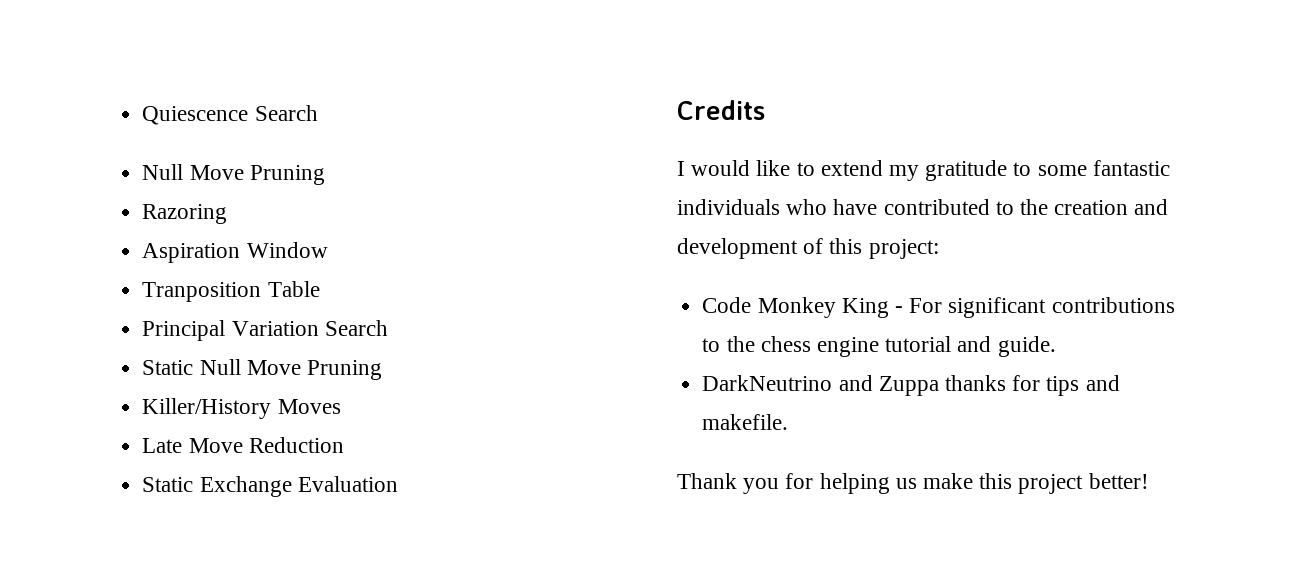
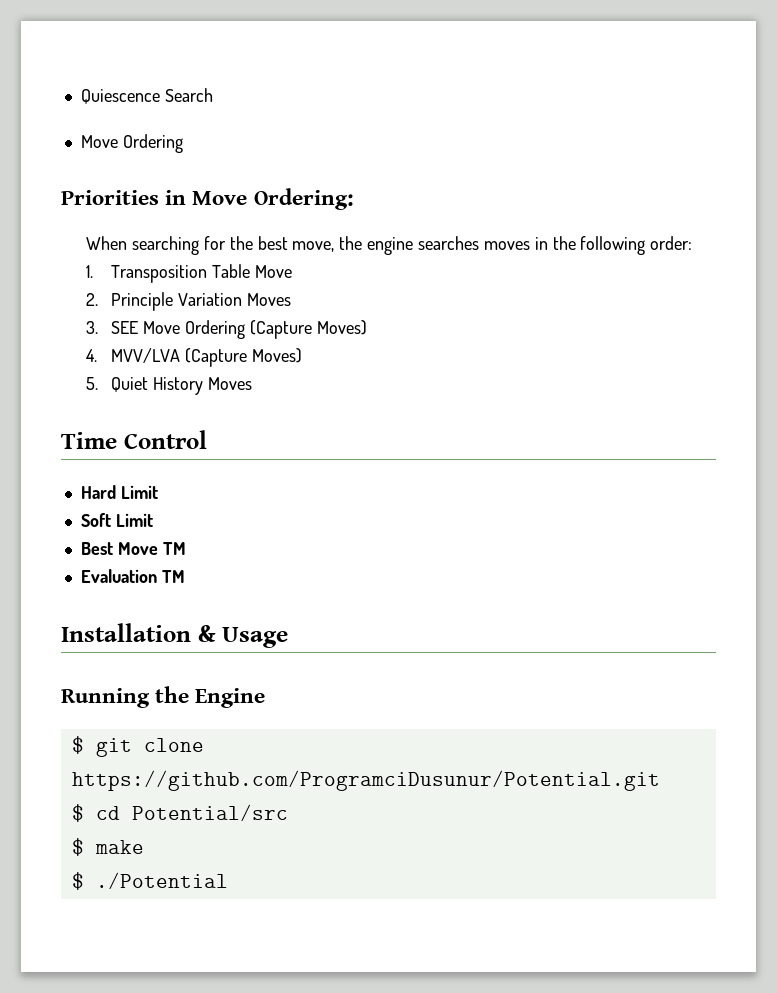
[142,164,325,185] [142,204,228,224] [142,242,328,263] [142,281,320,302] [142,320,388,341] [142,359,382,380] [142,398,341,419] [142,437,344,453] [142,476,398,497] [677,100,765,120] [677,160,1170,181] [677,199,1169,215] [677,238,939,259] [702,297,1175,318] [702,336,1056,357] [702,375,1120,396] [702,414,789,430] [677,473,1149,494] Null Move Pruning // Razoring // Aspiration Window // Tranposition Table // Principal Variation Search // Static Null Move Pruning // Killer/History Moves // Late Move Reduction // Static Exchange Evaluation // Credits // I would like to extend my gratitude to some fantastic individuals who have contributed to the creation and development of this project: // Code Monkey King - For significant contributions to the chess engine tutorial and guide. // DarkNeutrino and Zuppa thanks for tips and makefile. // Thank you for helping us make this project better! -> [80,134,183,153] [61,188,354,210] [86,236,693,255] [86,264,292,283] [86,292,291,311] [86,320,367,339] [86,348,302,367] [86,377,253,395] [61,430,207,449] [80,485,158,499] [80,513,153,527] [80,542,186,555] [80,569,185,583] [61,623,289,648] [61,686,266,708] [71,736,204,757] [71,770,660,791] [71,804,288,822] [71,838,144,856] [71,872,228,890] Move Ordering // Priorities in Move Ordering: // When searching for the best move, the engine searches moves in the following order: // 1. Transposition Table Move // 2. Principle Variation Moves // 3. SEE Move Ordering (Capture Moves) // 4. MVV/LVA (Capture Moves) // 5. Quiet History Moves // Time Control // Hard Limit // Soft Limit // Best Move TM // Evaluation TM // Installation & Usage // Running the Engine // $ git clone https://github.com/ProgramciDusunur/Potential.git // $ cd Potential/src // $ make // $ ./Potential

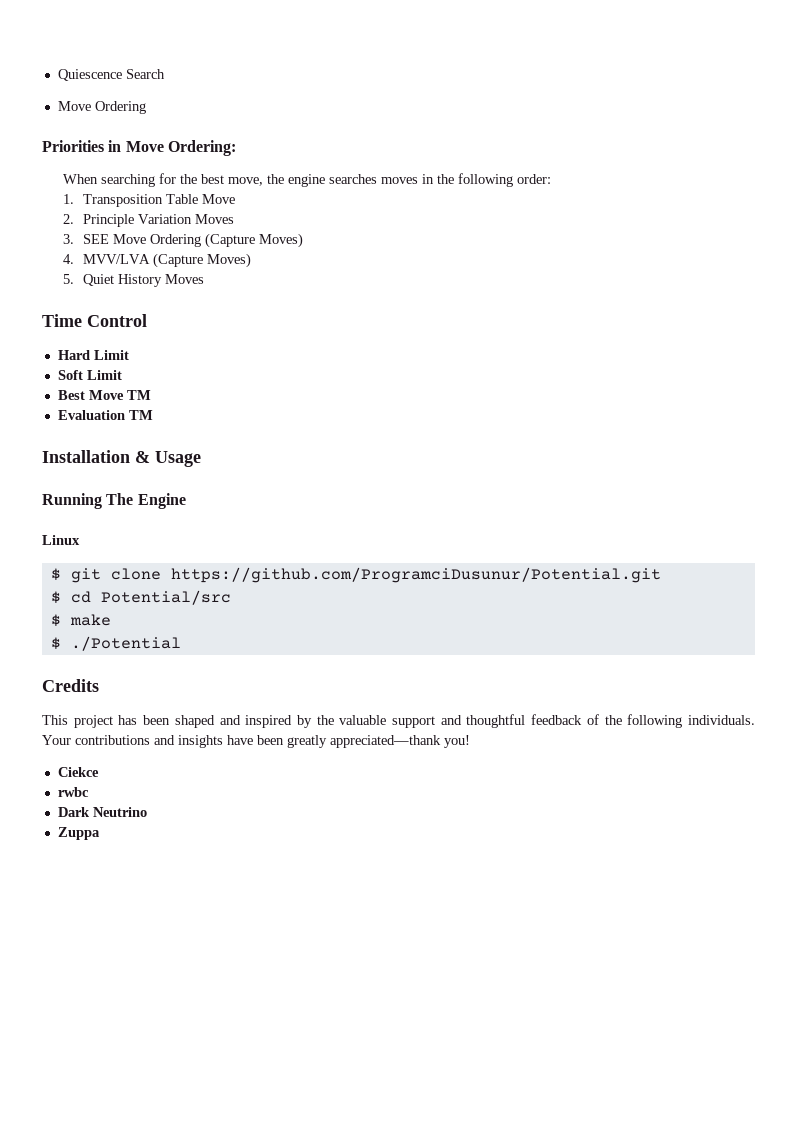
[155,686,190,703] the -> [106,493,134,505] The
(266, 698) none -> [42,535,80,545] // Linux
(228, 880) none -> [42,679,99,692] [42,714,756,728] [42,735,470,748] [57,767,99,777] [57,787,89,797] [57,807,147,817] [57,827,100,840] // Credits // This project has been shaped and inspired by the valuable support and thoughtful feedback of the following individuals. Your contributions and insights have been greatly appreciated—thank you! // Ciekce // rwbc // Dark Neutrino // Zuppa

